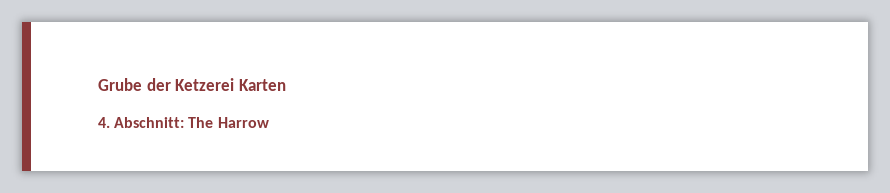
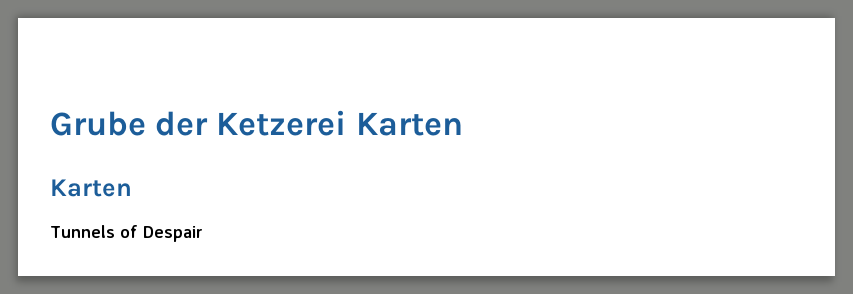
[98,117,269,128] 4. Abschnitt: The Harrow -> [50,179,132,197] [50,225,203,242] Karten // Tunnels of Despair

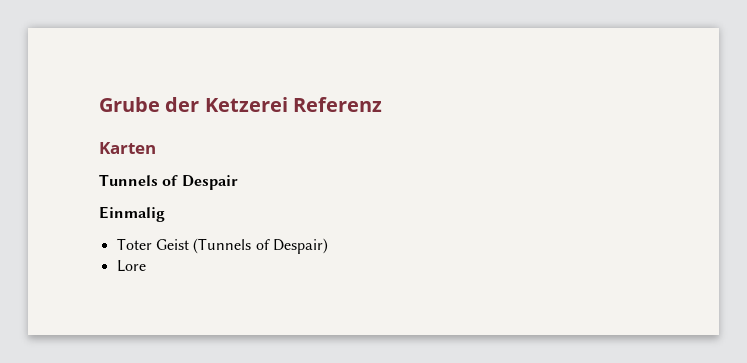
[355,112,463,136] Karten -> [293,97,383,112] Referenz
(203, 234) none -> [99,206,165,222] [116,238,328,254] [116,260,146,272] // Einmalig // Toter Geist (Tunnels of Despair) // Lore

